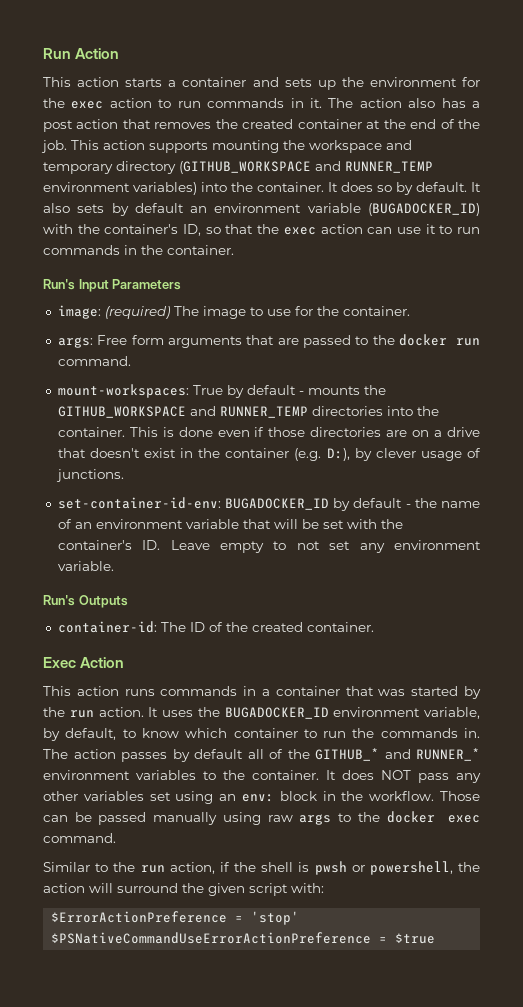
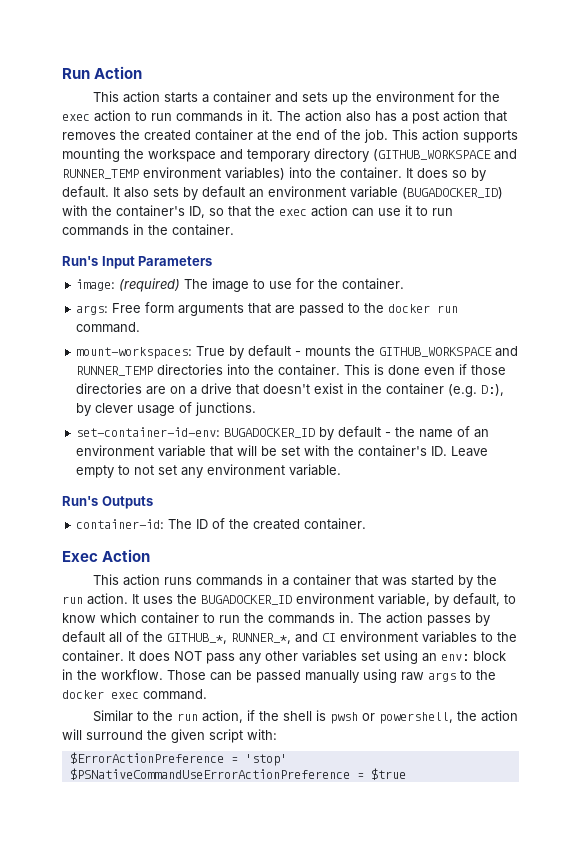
[315,748,480,761] GITHUB_* and RUNNER_* -> [167,632,336,644] GITHUB_*, RUNNER_*, and CI

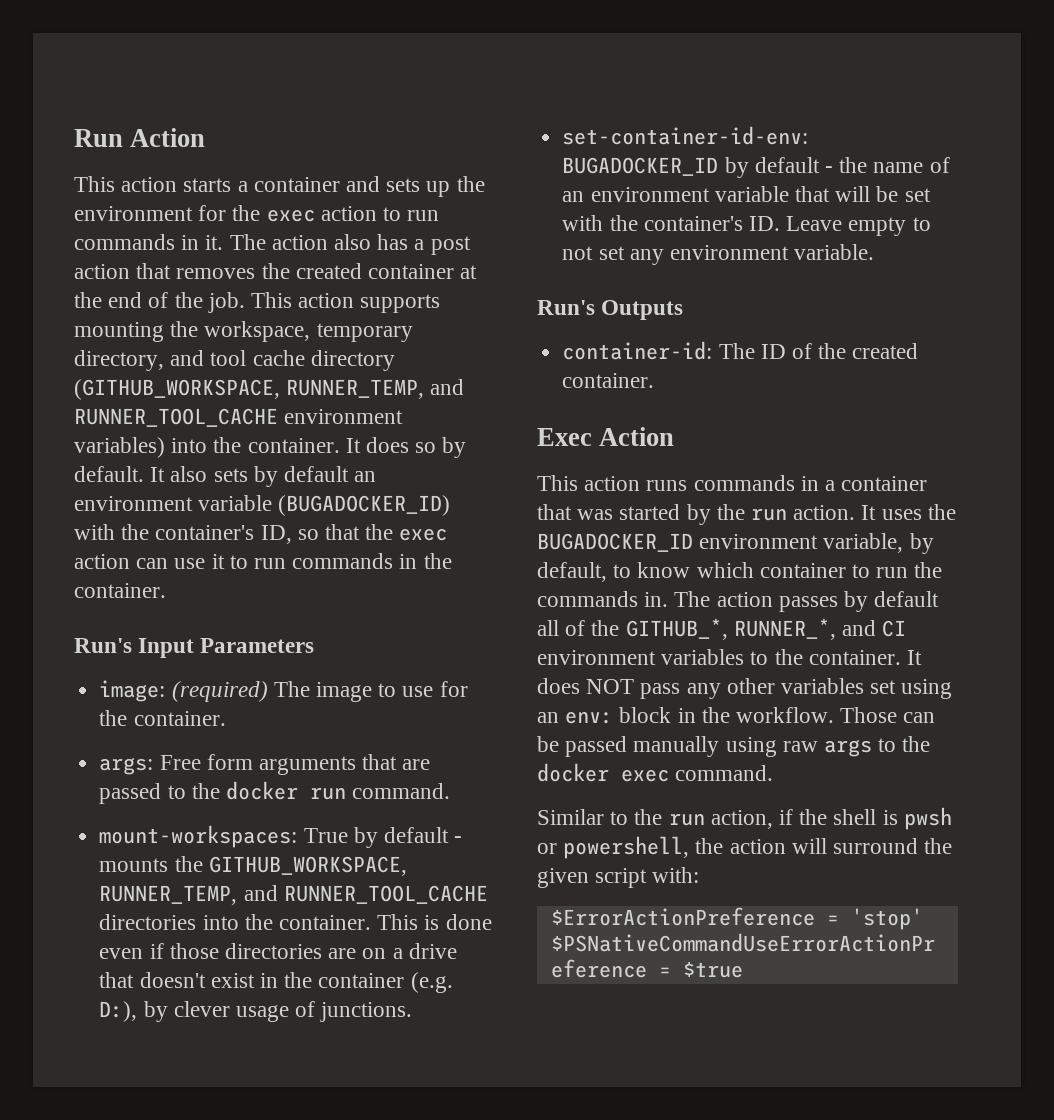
[148,148,517,162] [62,169,139,179] workspace and temporary directory (GITHUB_WORKSPACE and RUNNER_TEMP -> [204,321,413,342] [74,350,395,371] [74,379,465,400] [74,408,278,427] workspace, temporary directory, and tool cache directory (GITHUB_WORKSPACE, RUNNER_TEMP, and RUNNER_TOOL_CACHE
[379,346,519,357] [76,366,154,376] GITHUB_WORKSPACE and RUNNER_TEMP -> [208,856,407,876] [99,885,488,905] GITHUB_WORKSPACE, RUNNER_TEMP, and RUNNER_TOOL_CACHE

